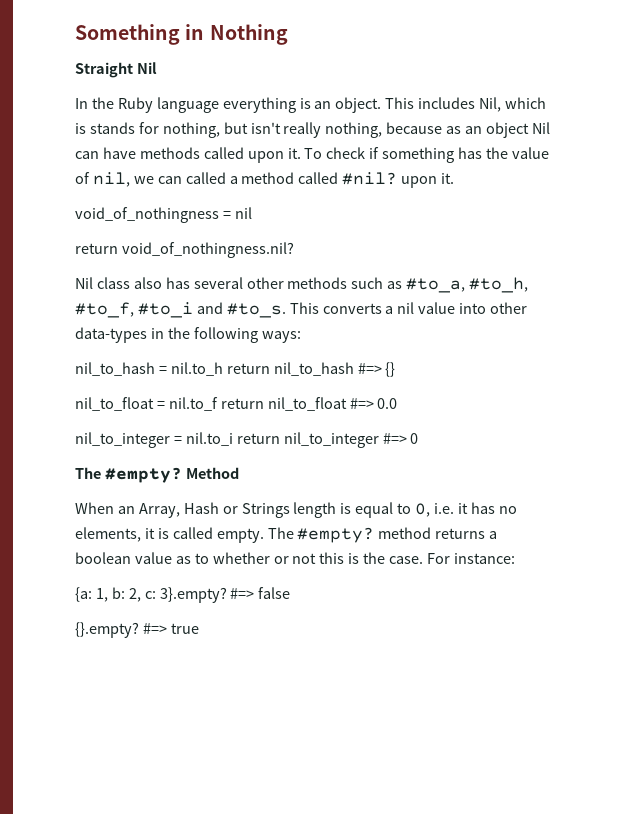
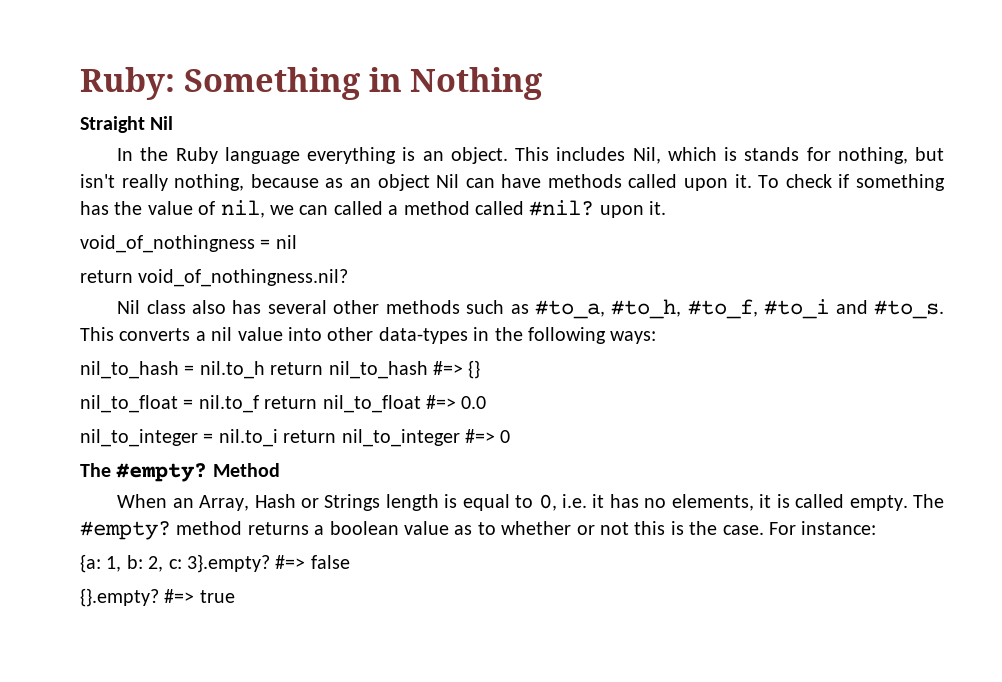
(75, 34) none -> [80,67,175,100] Ruby:

